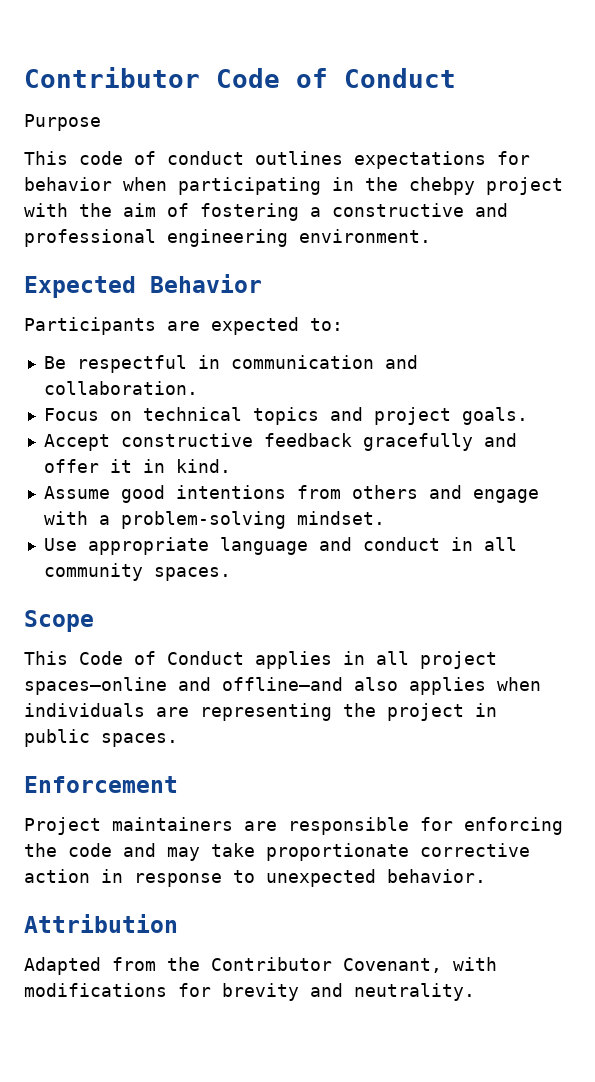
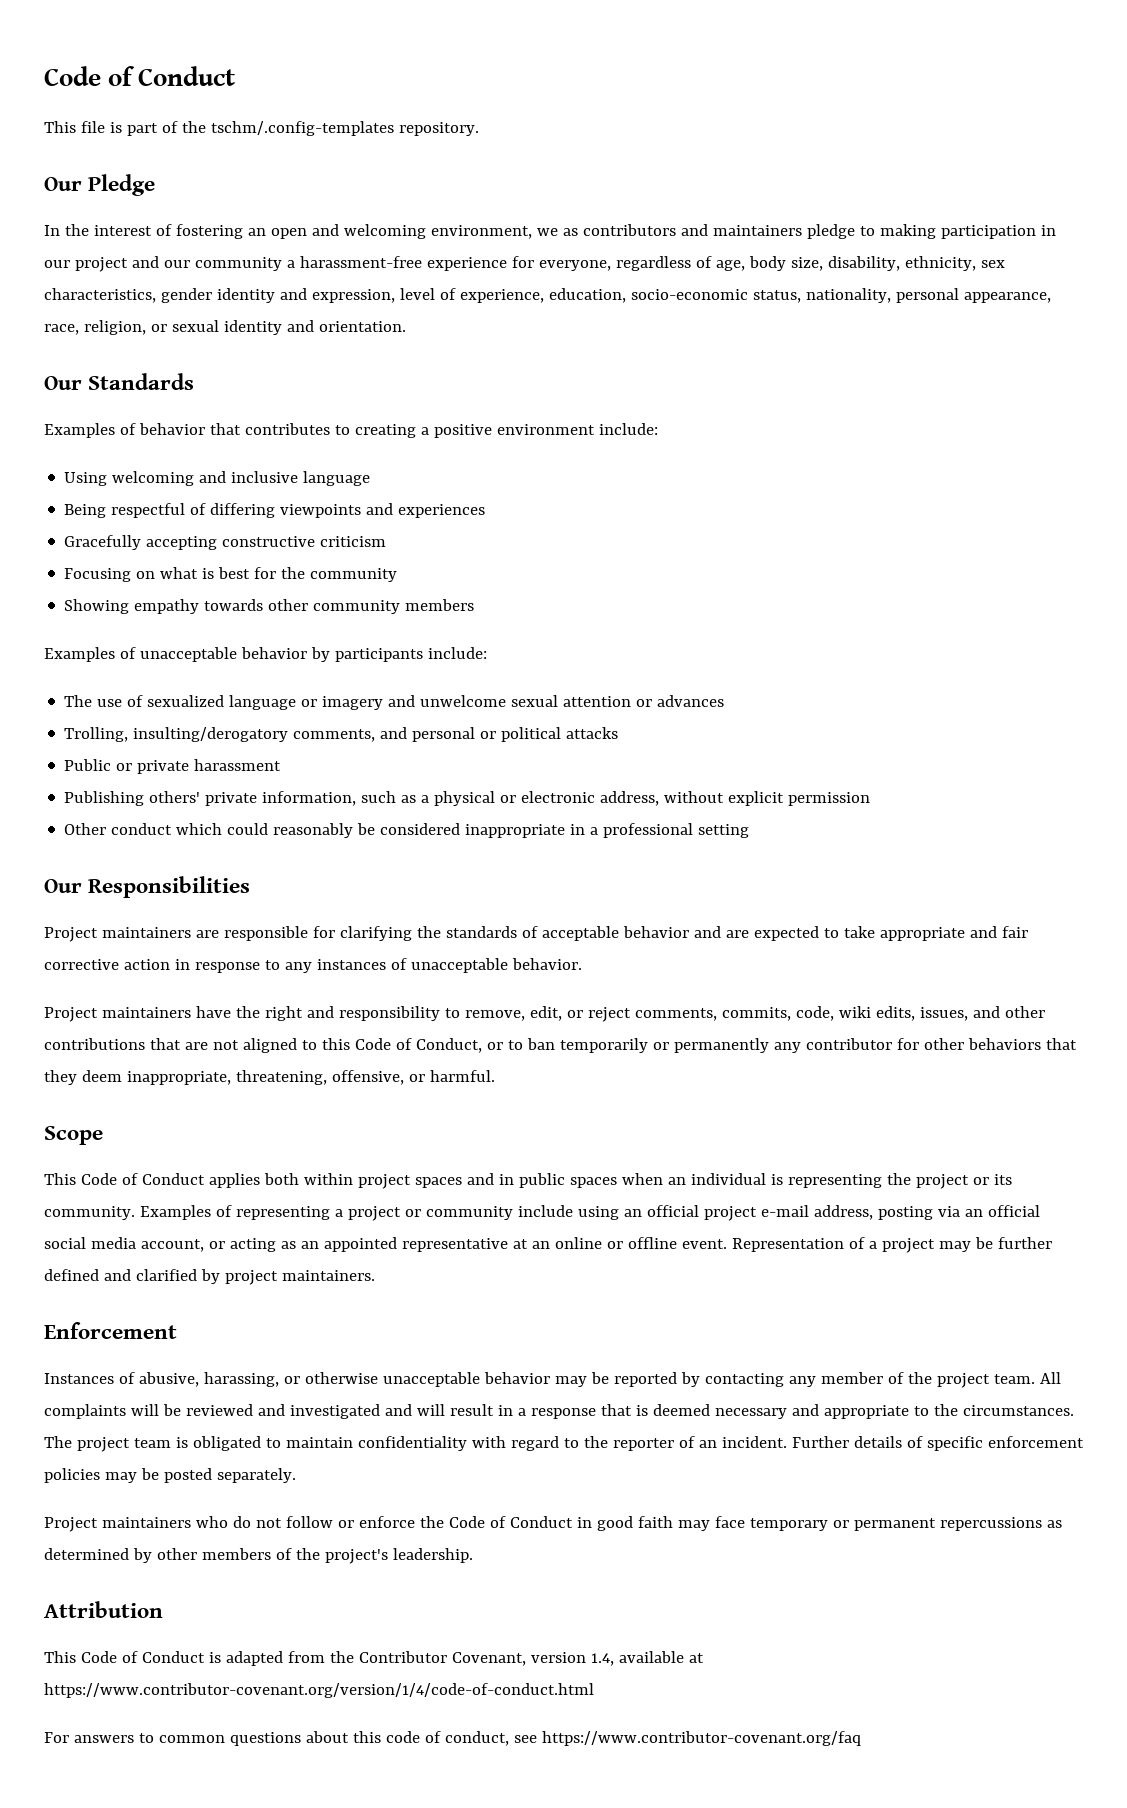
[24,67,200,88] Contributor -> (44, 76) none
[24,114,101,131] [24,151,530,169] [24,177,563,195] [24,203,508,221] [24,229,431,247] [24,274,262,298] [24,317,343,335] [43,355,418,373] [43,381,198,395] [43,407,528,425] [43,433,517,451] [43,459,231,473] [43,485,539,503] [43,511,385,529] [43,537,517,555] [43,563,231,581] Purpose // This code of conduct outlines expectations for behavior when participating in the chebpy project with the aim of fostering a constructive and professional engineering environment. // Expected Behavior // Participants are expected to: // Be respectful in communication and collaboration. // Focus on technical topics and project goals. // Accept constructive feedback gracefully and offer it in kind. // Assume good intentions from others and engage with a problem-solving mindset. // Use appropriate language and conduct in all community spaces. -> [44,121,479,136] [44,174,156,196] [44,224,1056,239] [44,256,1005,272] [44,288,1051,303] [44,320,406,335] [44,373,195,390] [44,423,658,438] [64,471,371,486] [64,503,486,518] [64,535,387,550] [64,567,398,582] [64,599,475,614] [44,647,487,662] [64,695,725,710] [64,727,619,742] [64,759,282,774] [64,791,871,806] [64,823,750,838] [44,876,251,898] [44,926,1028,942] [44,958,582,973] [44,1006,1045,1022] [44,1038,1077,1053] [44,1070,495,1085] This file is part of the tschm/.config-templates repository. // Our Pledge // In the interest of fostering an open and welcoming environment, we as contributors and maintainers pledge to making participation in our project and our community a harassment-free experience for everyone, regardless of age, body size, disability, ethnicity, sex characteristics, gender identity and expression, level of experience, education, socio-economic status, nationality, personal appearance, race, religion, or sexual identity and orientation. // Our Standards // Examples of behavior that contributes to creating a positive environment include: // Using welcoming and inclusive language // Being respectful of differing viewpoints and experiences // Gracefully accepting constructive criticism // Focusing on what is best for the community // Showing empathy towards other community members // Examples of unacceptable behavior by participants include: // The use of sexualized language or imagery and unwelcome sexual attention or advances // Trolling, insulting/derogatory comments, and personal or political attacks // Public or private harassment // Publishing others' private information, such as a physical or electronic address, without explicit permission // Other conduct which could reasonably be considered inappropriate in a professional setting // Our Responsibilities // Project maintainers are responsible for clarifying the standards of acceptable behavior and are expected to take appropriate and fair corrective action in response to any instances of unacceptable behavior. // Project maintainers have the right and responsibility to remove, edit, or reject comments, commits, code, wiki edits, issues, and other contributions that are not aligned to this Code of Conduct, or to ban temporarily or permanently any contributor for other behaviors that they deem inappropriate, threatening, offensive, or harmful.
[343,651,497,669] [24,677,541,695] [24,703,497,721] [24,729,178,747] [24,776,178,793] [24,817,563,835] [24,843,530,861] [24,869,486,887] [24,914,178,933] [24,957,497,975] [24,983,475,1001] in all project spaces—online and offline—and also applies when individuals are representing the project in public spaces. // Enforcement // Project maintainers are responsible for enforcing the code and may take proportionate corrective action in response to unexpected behavior. // Attribution // Adapted from the Contributor Covenant, with modifications for brevity and neutrality. -> [263,1173,1012,1189] [44,1205,1040,1221] [44,1237,1052,1253] [44,1269,375,1285] [44,1322,177,1339] [44,1372,1061,1388] [44,1404,1074,1419] [44,1436,1084,1452] [44,1468,296,1483] [44,1516,1062,1532] [44,1548,473,1564] [44,1601,163,1618] [44,1651,704,1666] [44,1683,594,1698] [44,1731,861,1746] both within project spaces and in public spaces when an individual is representing the project or its community. Examples of representing a project or community include using an official project e-mail address, posting via an official social media account, or acting as an appointed representative at an online or offline event. Representation of a project may be further defined and clarified by project maintainers. // Enforcement // Instances of abusive, harassing, or otherwise unacceptable behavior may be reported by contacting any member of the project team. All complaints will be reviewed and investigated and will result in a response that is deemed necessary and appropriate to the circumstances. The project team is obligated to maintain confidentiality with regard to the reporter of an incident. Further details of specific enforcement policies may be posted separately. // Project maintainers who do not follow or enforce the Code of Conduct in good faith may face temporary or permanent repercussions as determined by other members of the project's leadership. // Attribution // This Code of Conduct is adapted from the Contributor Covenant, version 1.4, available at https://www.contributor-covenant.org/version/1/4/code-of-conduct.html // For answers to common questions about this code of conduct, see https://www.contributor-covenant.org/faq

